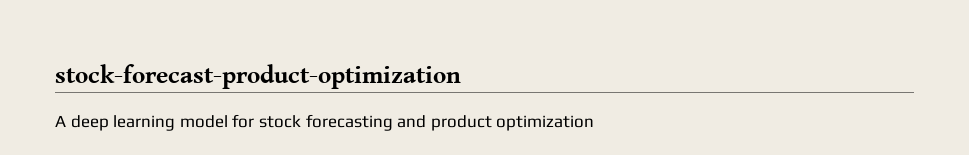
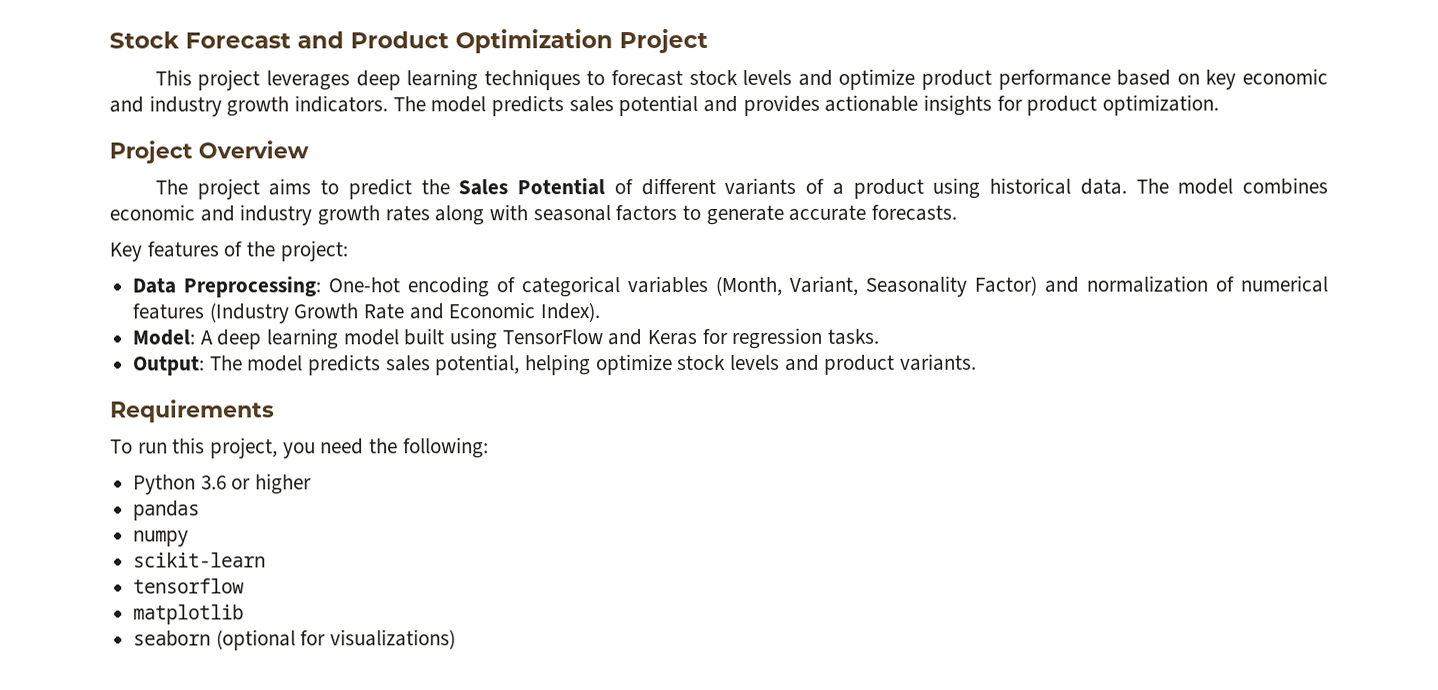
[55,64,461,89] [55,114,595,131] stock-forecast-product-optimization // A deep learning model for stock forecasting and product optimization -> [109,29,708,54] [154,68,1328,91] [109,94,1220,117] [109,140,309,164] [154,177,1328,200] [109,204,958,226] [109,240,348,262] [132,275,1328,298] [132,302,601,324] [132,327,880,350] [133,353,978,376] [110,399,275,423] [110,437,489,459] [133,473,313,495] [133,500,201,521] [133,530,190,547] [133,552,267,568] [133,578,246,594] [133,604,245,625] [133,629,457,651] Stock Forecast and Product Optimization Project // This project leverages deep learning techniques to forecast stock levels and optimize product performance based on key economic and industry growth indicators. The model predicts sales potential and provides actionable insights for product optimization. // Project Overview // The project aims to predict the Sales Potential of different variants of a product using historical data. The model combines economic and industry growth rates along with seasonal factors to generate accurate forecasts. // Key features of the project: // Data Preprocessing: One-hot encoding of categorical variables (Month, Variant, Seasonality Factor) and normalization of numerical features (Industry Growth Rate and Economic Index). // Model: A deep learning model built using TensorFlow and Keras for regression tasks. // Output: The model predicts sales potential, helping optimize stock levels and product variants. // Requirements // To run this project, you need the following: // Python 3.6 or higher // pandas // numpy // scikit-learn // tensorflow // matplotlib // seaborn (optional for visualizations)

